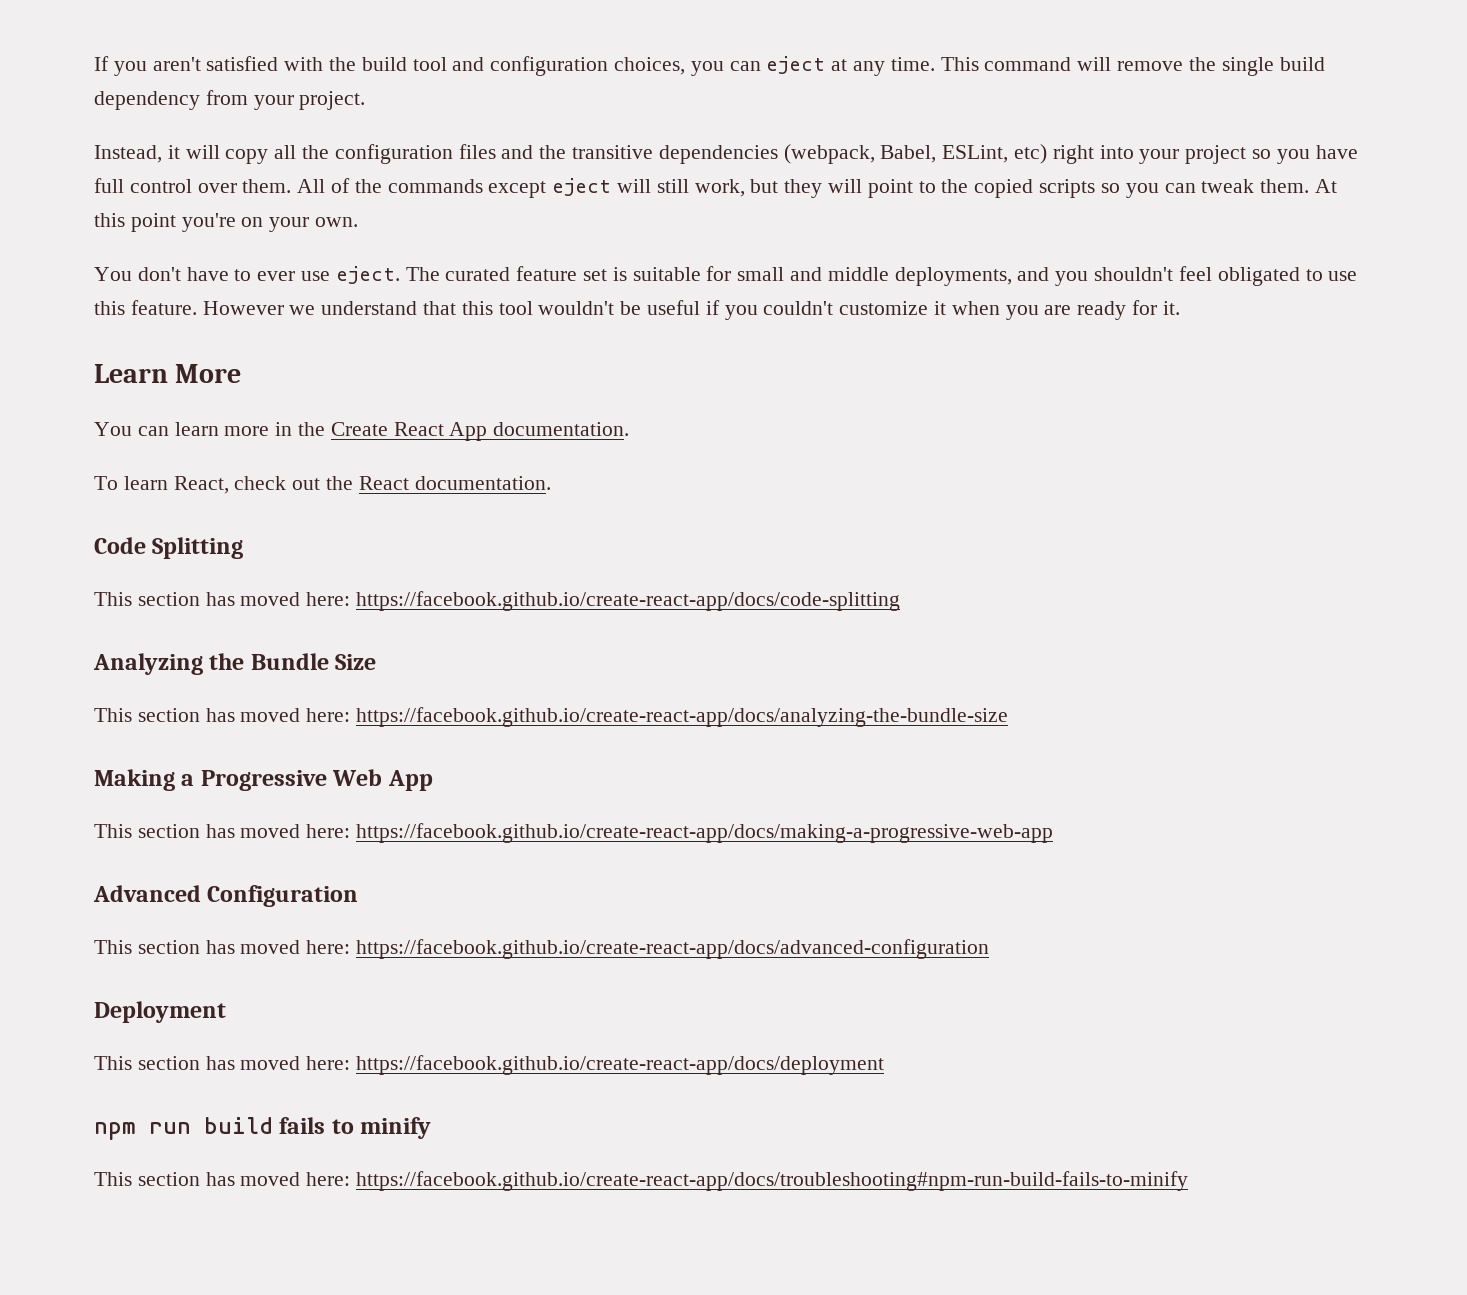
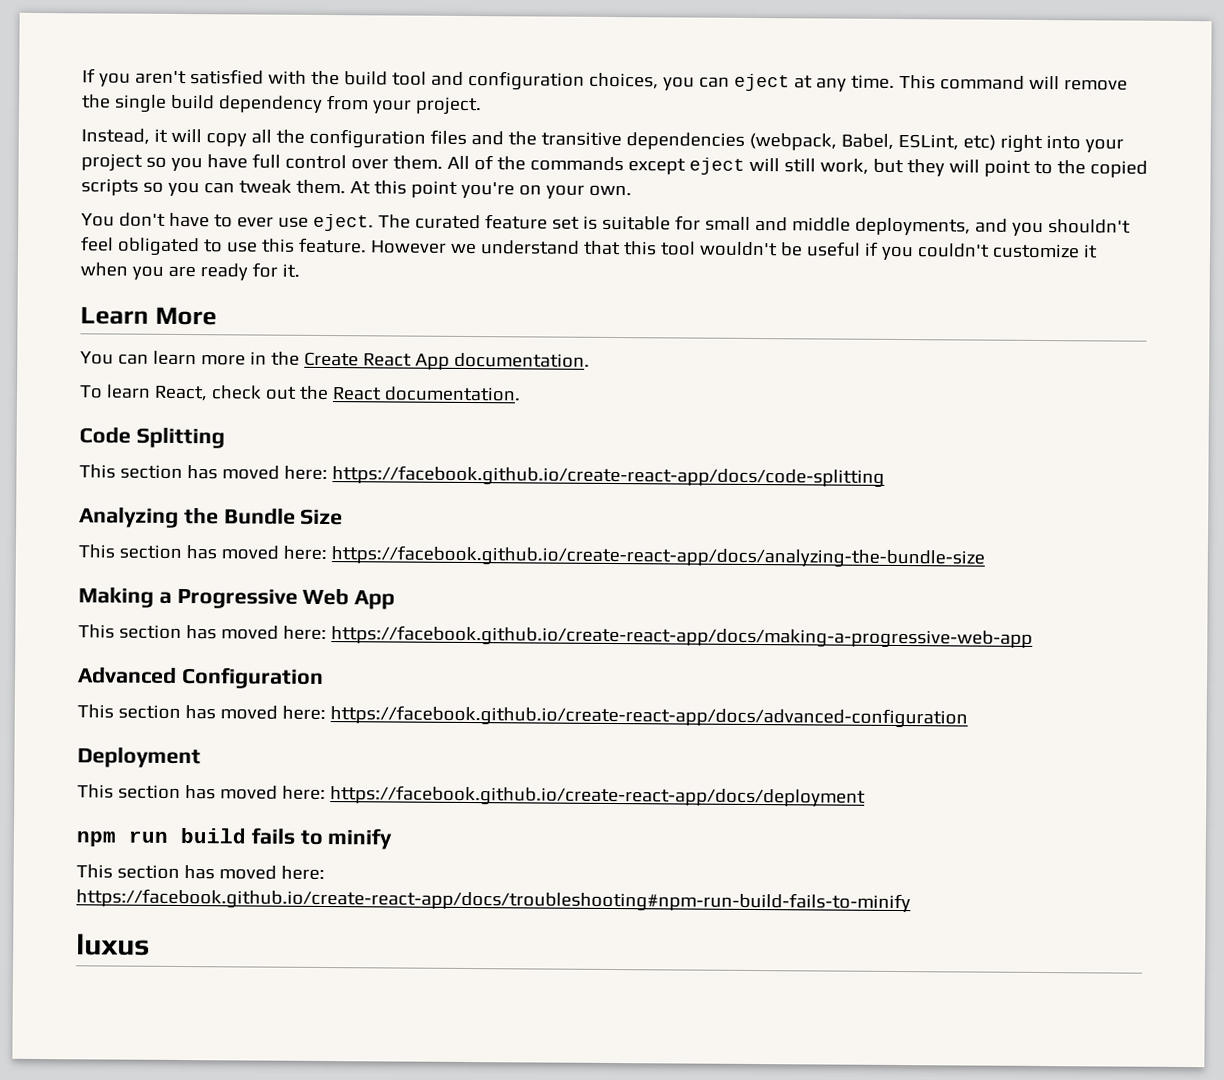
(1189, 1181) none -> [76,933,150,956] // luxus

